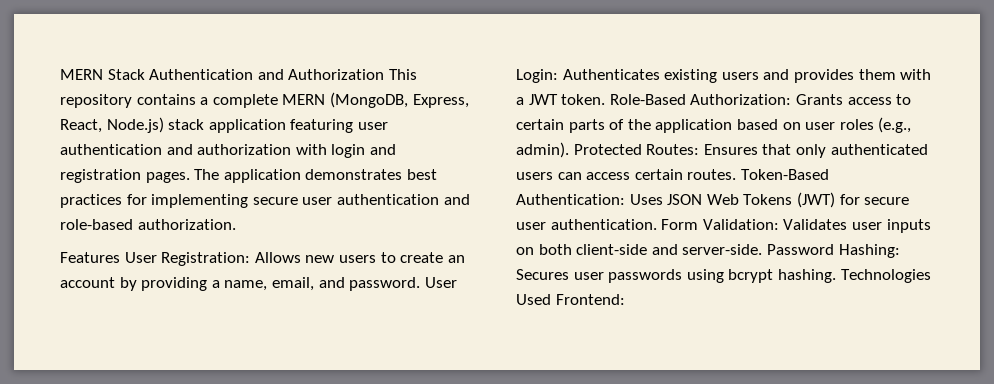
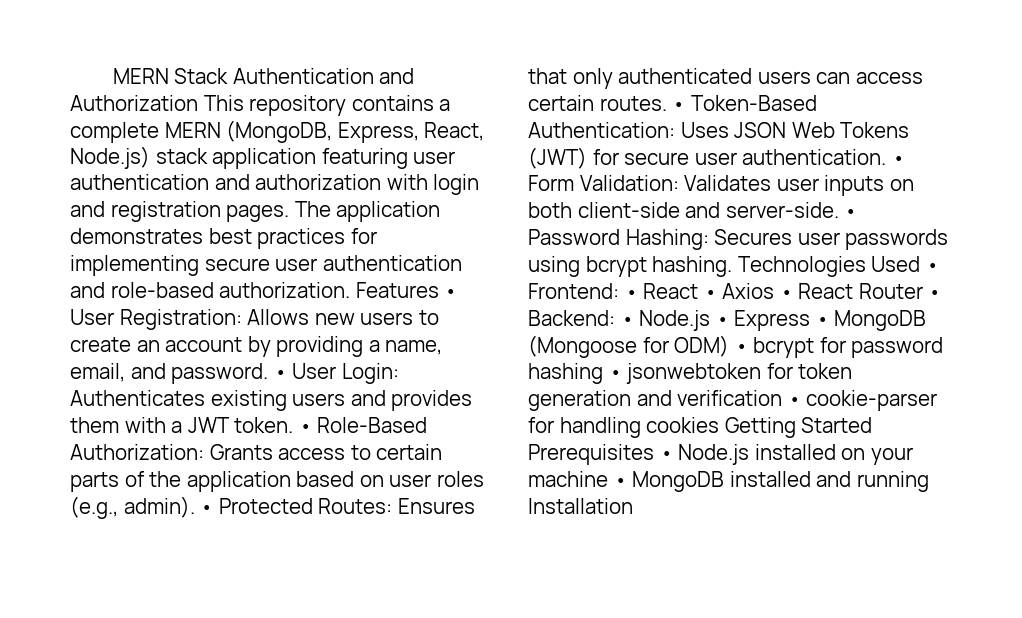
[60,252,120,263] // Features -> [355,282,458,298] Features •
(421, 284) none -> [273,370,287,379] •
(606, 99) none -> [298,424,312,433] •
(569, 150) none -> [200,505,214,514] •
(737, 174) none -> [672,102,686,111] •
(657, 224) none -> [891,156,905,165] •
(763, 249) none -> [844,209,858,218] •
[555,294,625,305] Frontend: -> [925,263,939,272] [528,283,942,299] [528,310,927,331] [528,335,944,358] [528,363,853,384] [528,390,938,411] [528,417,873,438] [528,444,913,465] [528,471,929,492] [528,498,633,514] • Frontend: • React • Axios • React Router • Backend: • Node.js • Express • MongoDB (Mongoose for ODM) • bcrypt for password hashing • jsonwebtoken for token generation and verification • cookie-parser for handling cookies Getting Started Prerequisites • Node.js installed on your machine • MongoDB installed and running Installation

